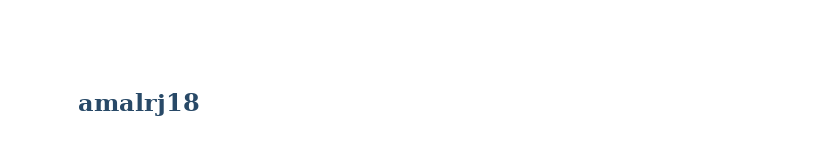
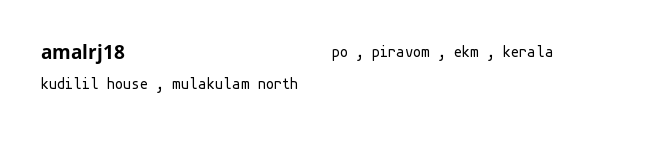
(200, 104) none -> [41,77,298,93] [332,45,554,61] // kudilil house , mulakulam north po , piravom , ekm , kerala

